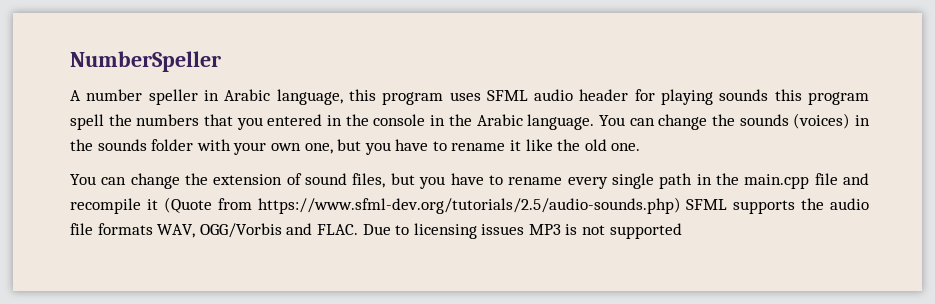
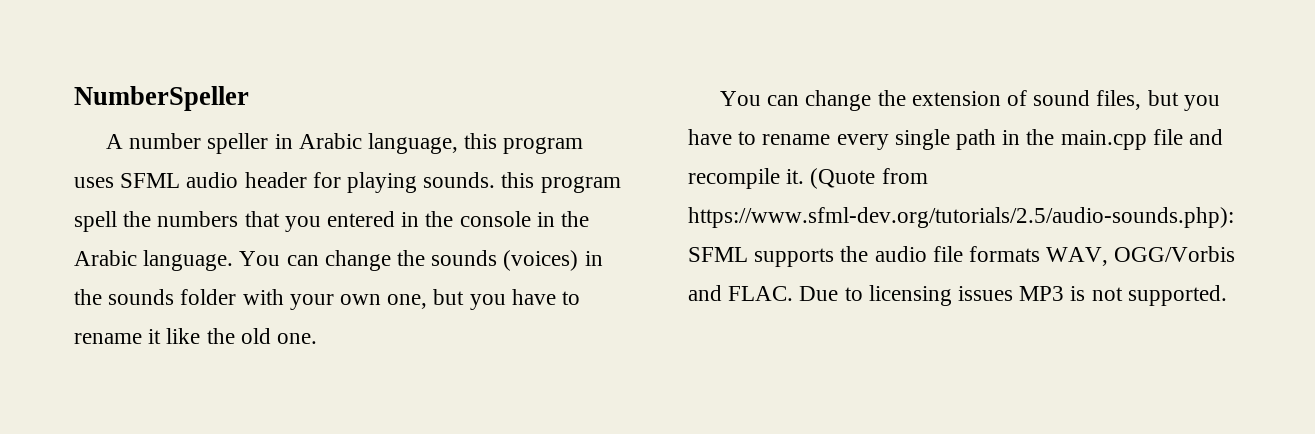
[719,89,769,101] sounds -> [423,172,496,188] sounds.
[146,199,158,210] it -> [786,169,805,184] it.
[257,197,681,214] https://www.sfml-dev.org/tutorials/2.5/audio-sounds.php) -> [688,207,1234,228] https://www.sfml-dev.org/tutorials/2.5/audio-sounds.php):
[609,223,682,239] supported -> [1127,285,1227,306] supported.

